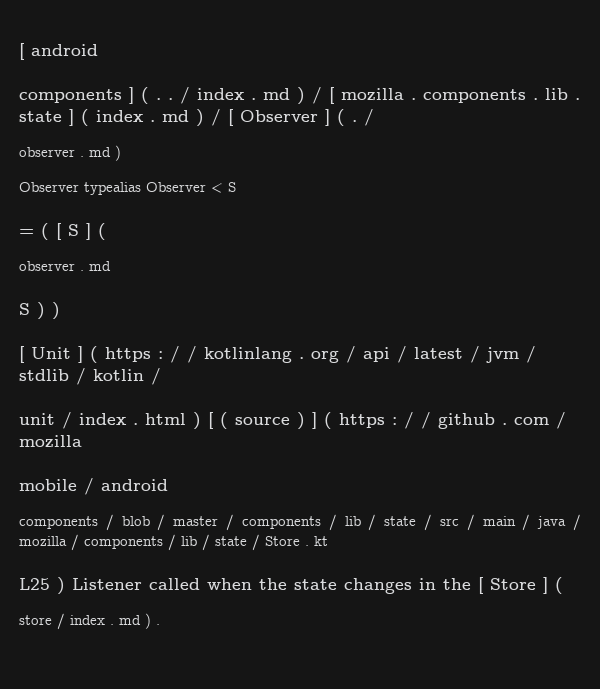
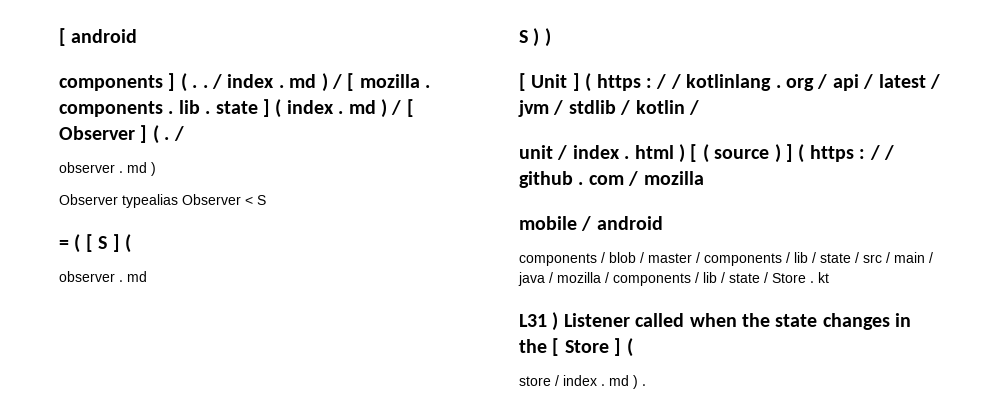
[19,578,50,590] L25 -> [519,314,547,327] L31

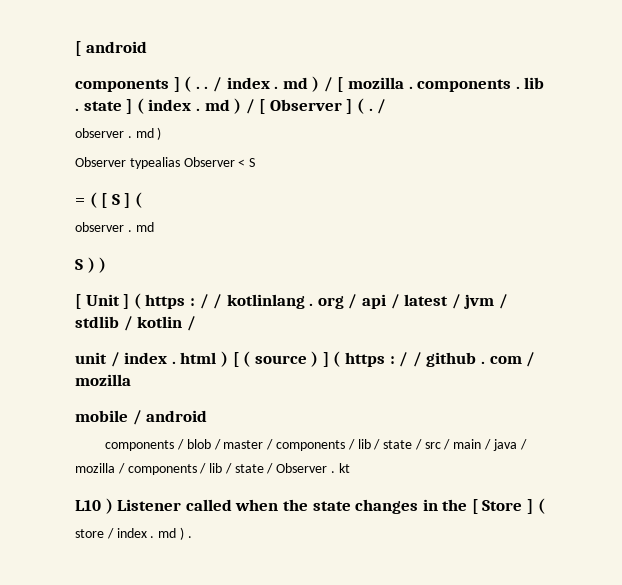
[772,273,806,283] Store -> [276,463,328,473] Observer
[519,314,547,327] L31 -> [75,500,101,511] L10

